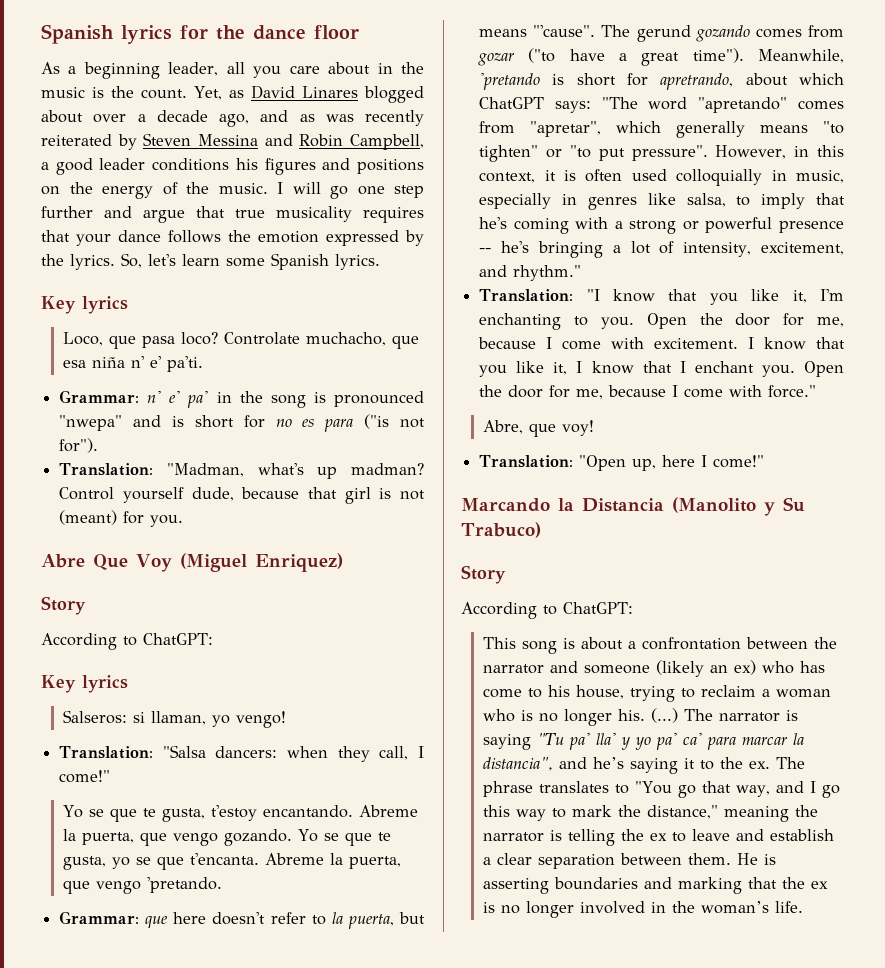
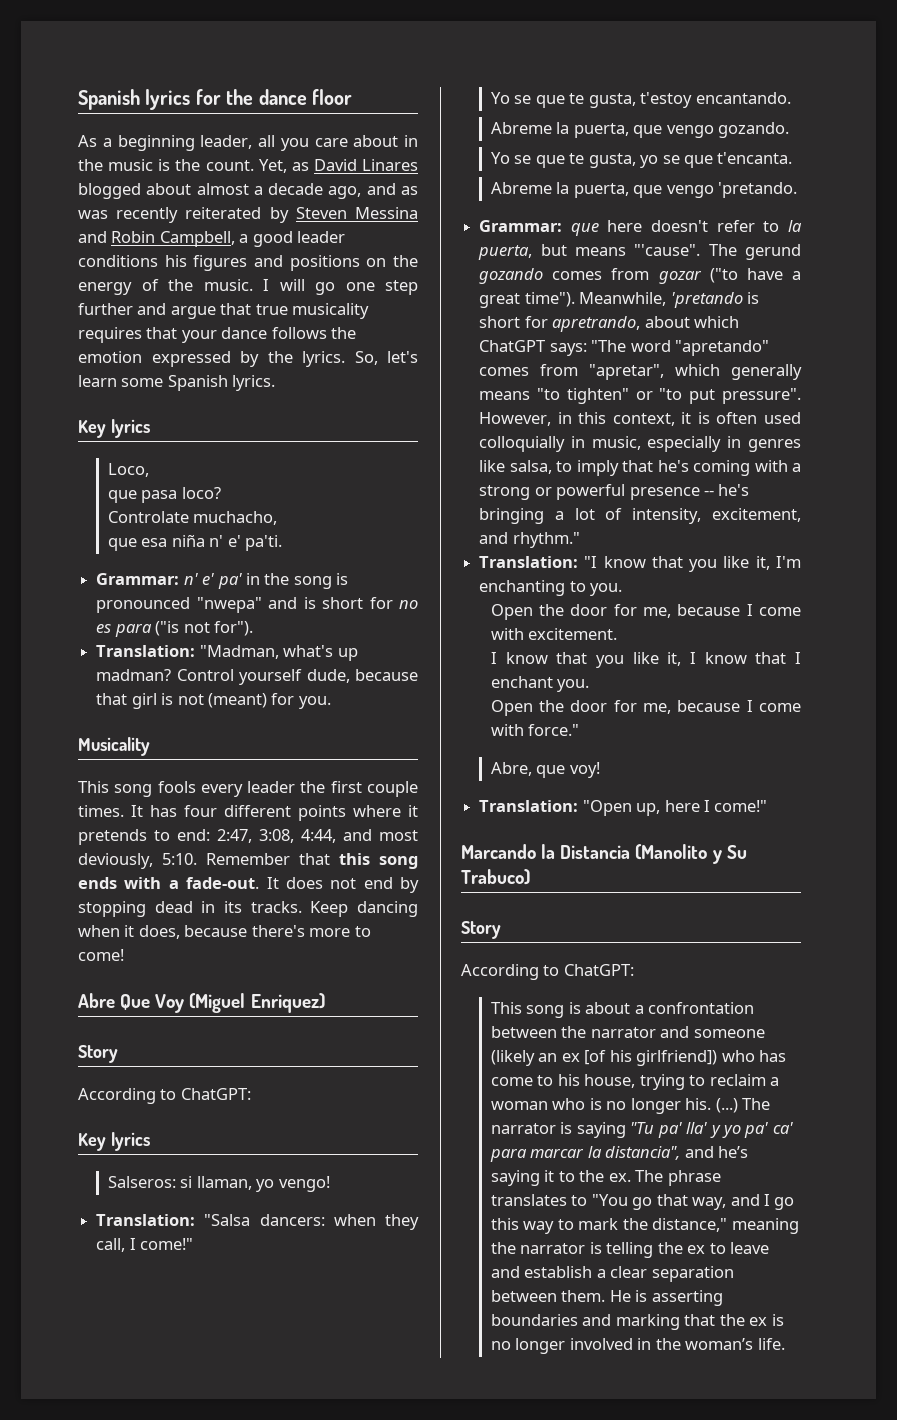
[93,114,127,123] over -> [196,183,249,195] almost
(103, 339) none -> (149, 470) //
(218, 338) none -> (221, 493) //
(386, 339) none -> (278, 518) //
(184, 521) none -> [78,737,150,756] [78,781,418,797] [78,805,418,821] [78,829,418,845] [78,853,418,869] [78,877,419,893] [78,901,418,917] [78,925,371,939] [78,949,124,961] // Musicality // This song fools every leader the first couple times. It has four different points where it pretends to end: 2:47, 3:08, 4:44, and most deviously, 5:10. Remember that this song ends with a fade-out. It does not end by stopping dead in its tracks. Keep dancing when it does, because there's more to come!
(353, 811) none -> (791, 98) //
(292, 837) none -> (790, 130) //
(259, 859) none -> (793, 158) //
(634, 323) none -> (623, 589) //
(739, 343) none -> (618, 634) //
(795, 371) none -> (590, 685) //
[733,660,756,675] ex) -> [561,1050,718,1066] ex [of his girlfriend])

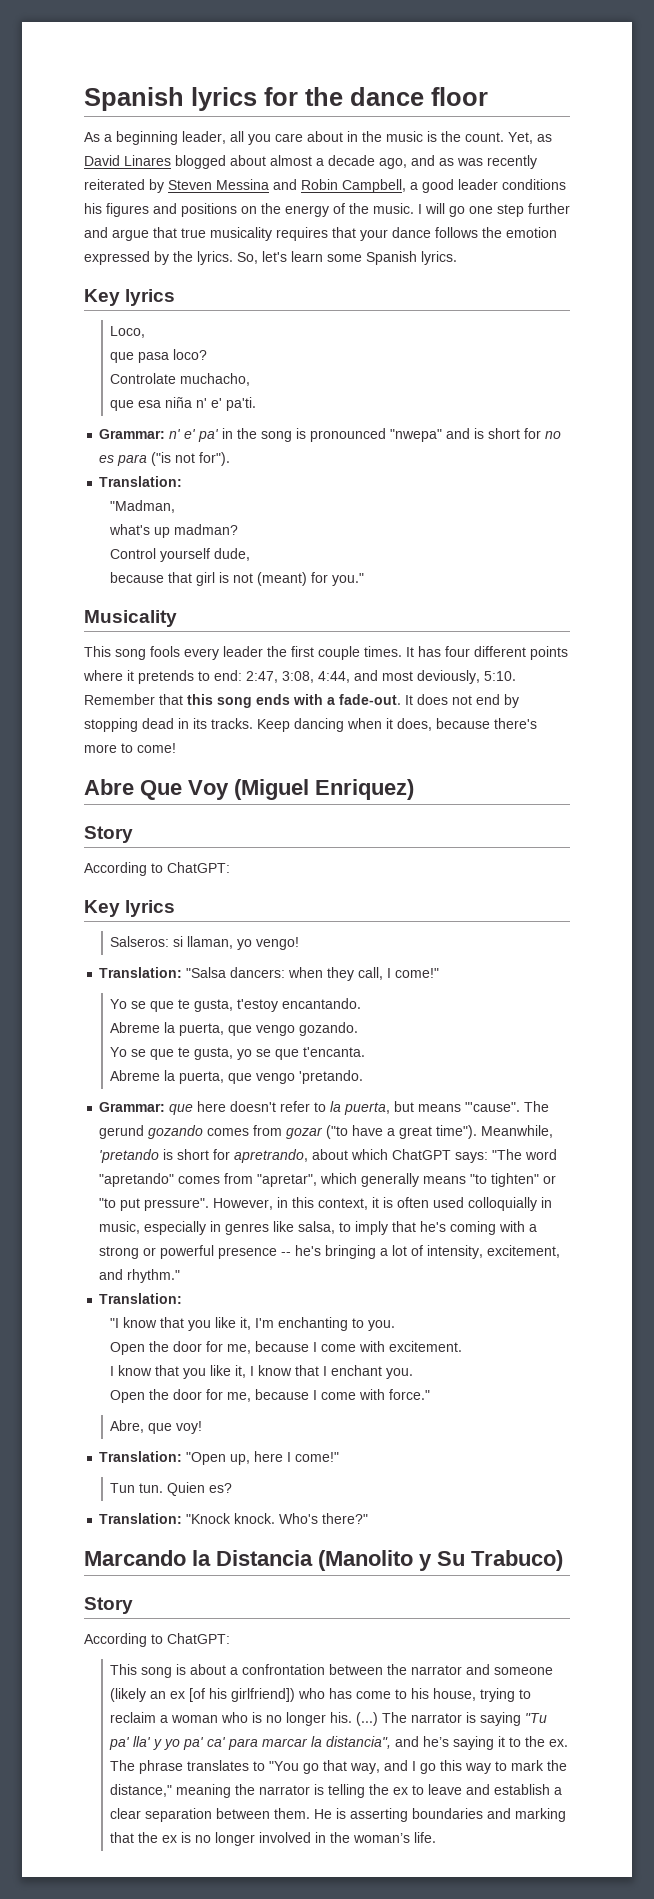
(196, 651) none -> (183, 481) //
(279, 652) none -> (176, 506) //
(172, 675) none -> (239, 529) //
(350, 676) none -> (251, 554) //
[298,696,331,709] you. -> [332,573,365,586] you."
(579, 562) none -> (183, 1298) //
(768, 806) none -> [110,1482,233,1496] [99,1513,369,1524] // Tun tun. Quien es? // Translation: "Knock knock. Who's there?"

